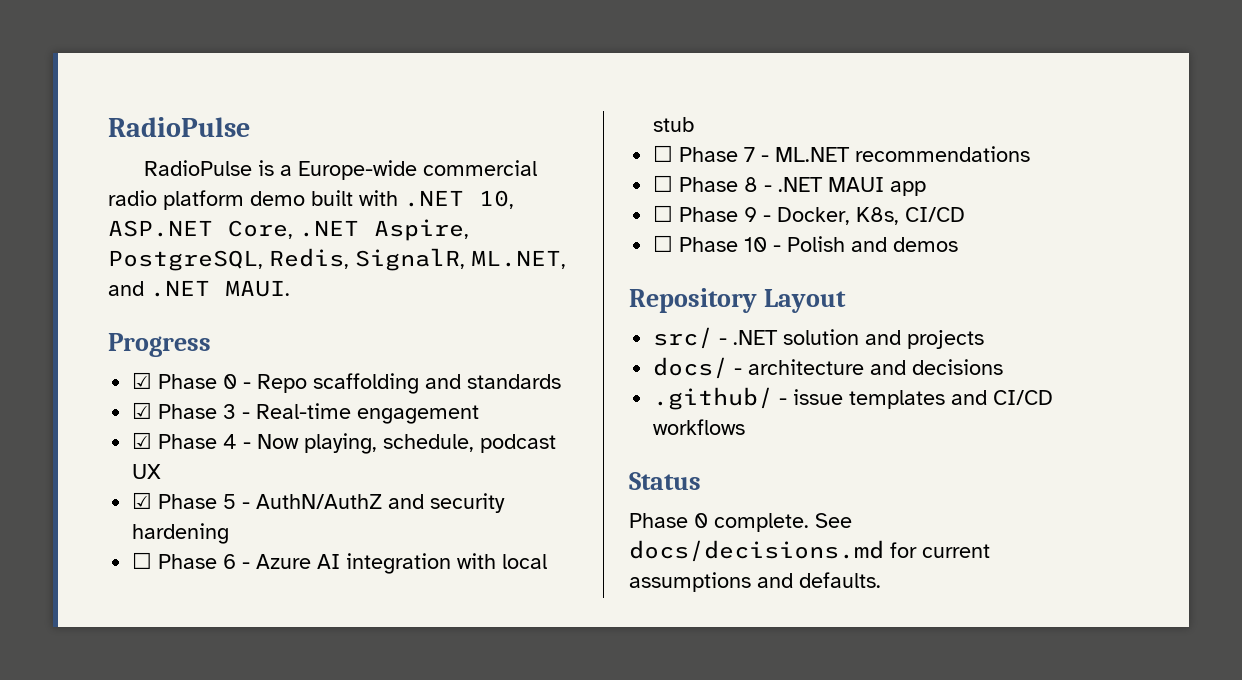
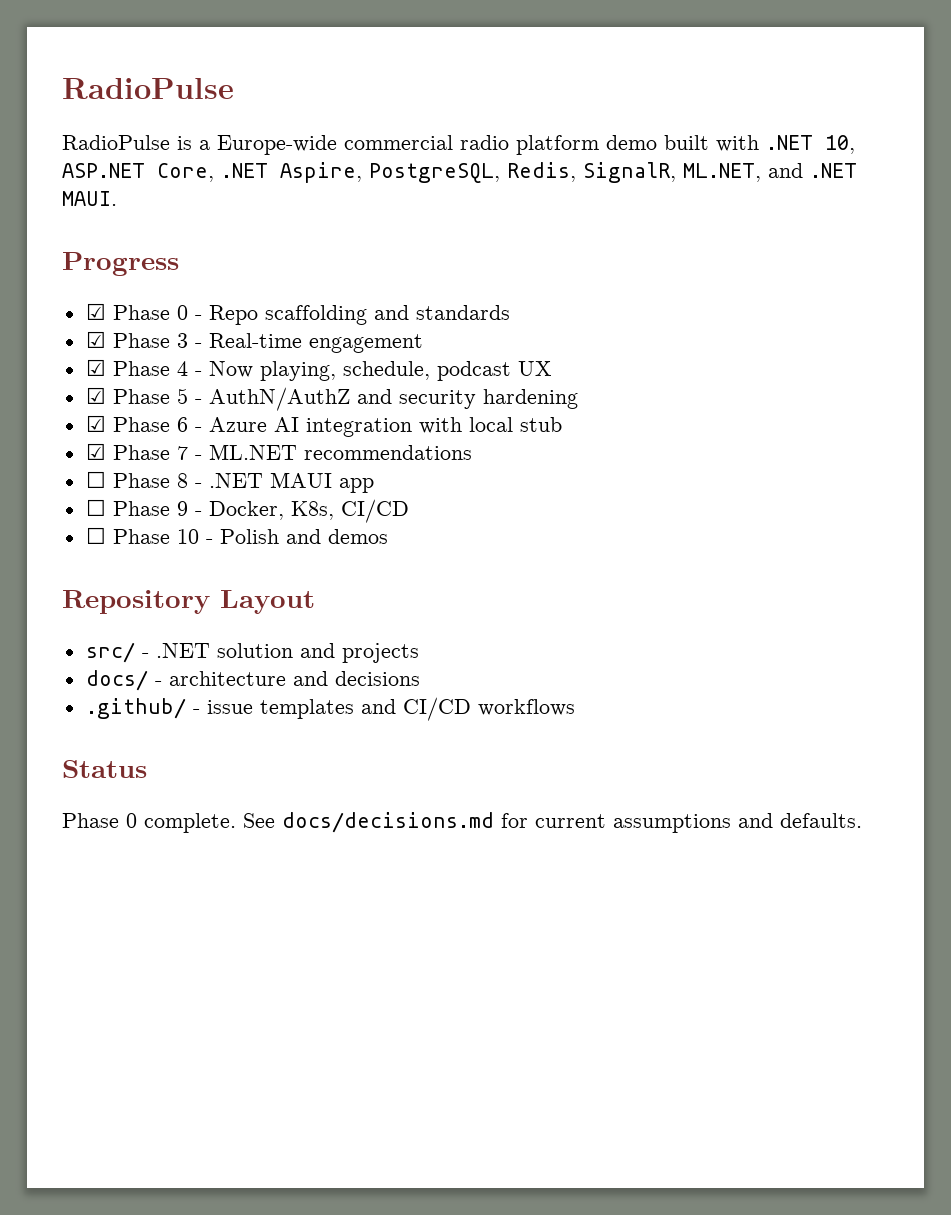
[132,552,153,569] ☐ -> [85,415,106,432] ☑
[653,145,674,162] ☐ -> [85,443,106,460] ☑

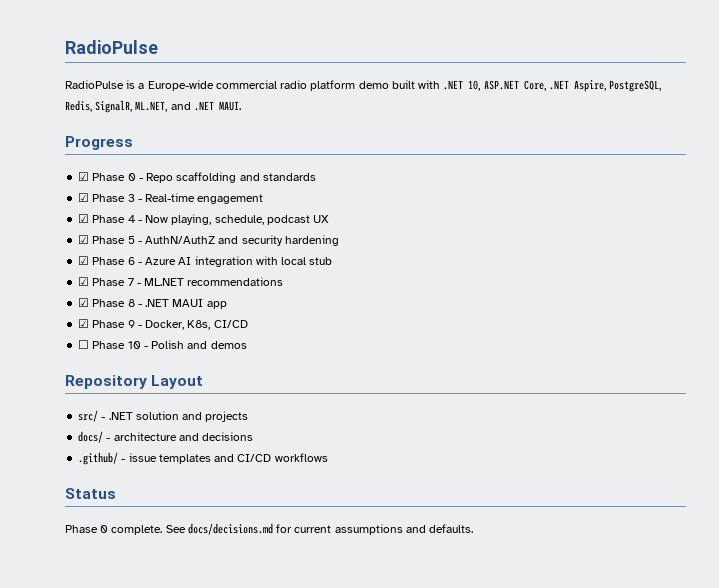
[85,471,106,488] ☐ -> [78,298,90,307] ☑
[85,499,106,516] ☐ -> [78,319,90,328] ☑

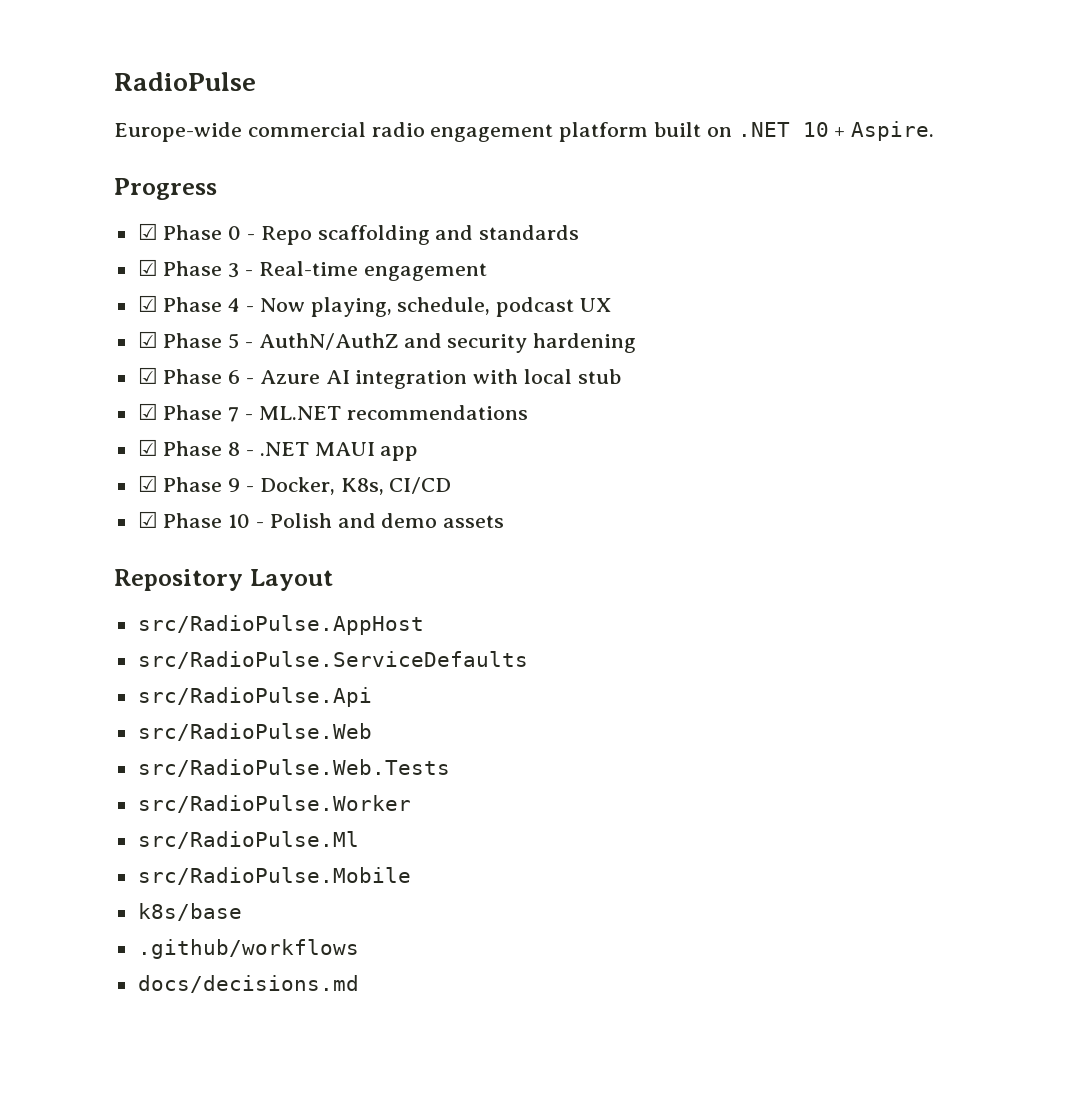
[65,80,662,92] [65,100,241,113] RadioPulse is a Europe-wide commercial radio platform demo built with .NET 10, ASP.NET Core, .NET Aspire, PostgreSQL, Redis, SignalR, ML.NET, and .NET MAUI. -> [114,121,935,142] Europe-wide commercial radio engagement platform built on .NET 10 + Aspire.
[78,340,90,349] ☐ -> [137,511,158,528] ☑
[210,341,247,349] demos -> [381,513,505,528] demo assets
[78,410,249,422] [78,431,254,443] [78,452,328,465] [65,488,116,499] [65,523,474,535] src/ - .NET solution and projects // docs/ - architecture and decisions // .github/ - issue templates and CI/CD workflows // Status // Phase 0 complete. See docs/decisions.md for current assumptions and defaults. -> [137,615,424,635] [137,651,528,669] [137,687,372,707] [137,723,372,741] [137,759,450,777] [137,795,411,813] [137,831,359,849] [137,867,411,885] [137,903,242,921] [137,939,359,959] [137,975,359,993] src/RadioPulse.AppHost // src/RadioPulse.ServiceDefaults // src/RadioPulse.Api // src/RadioPulse.Web // src/RadioPulse.Web.Tests // src/RadioPulse.Worker // src/RadioPulse.Ml // src/RadioPulse.Mobile // k8s/base // .github/workflows // docs/decisions.md

